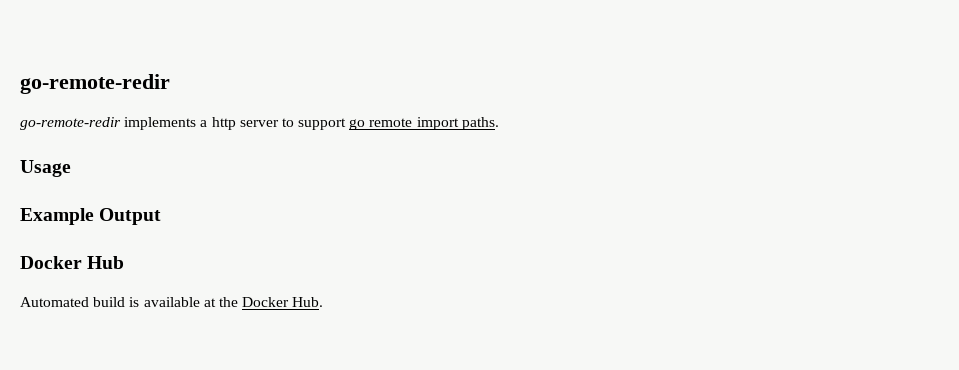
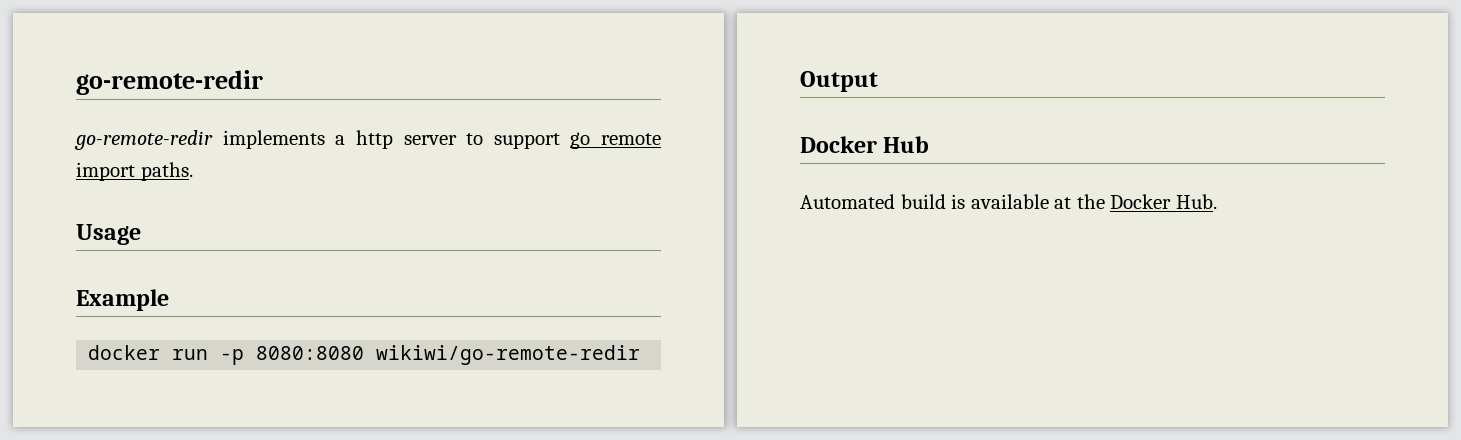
(94, 216) none -> [88,345,641,365] // docker run -p 8080:8080 wikiwi/go-remote-redir //

